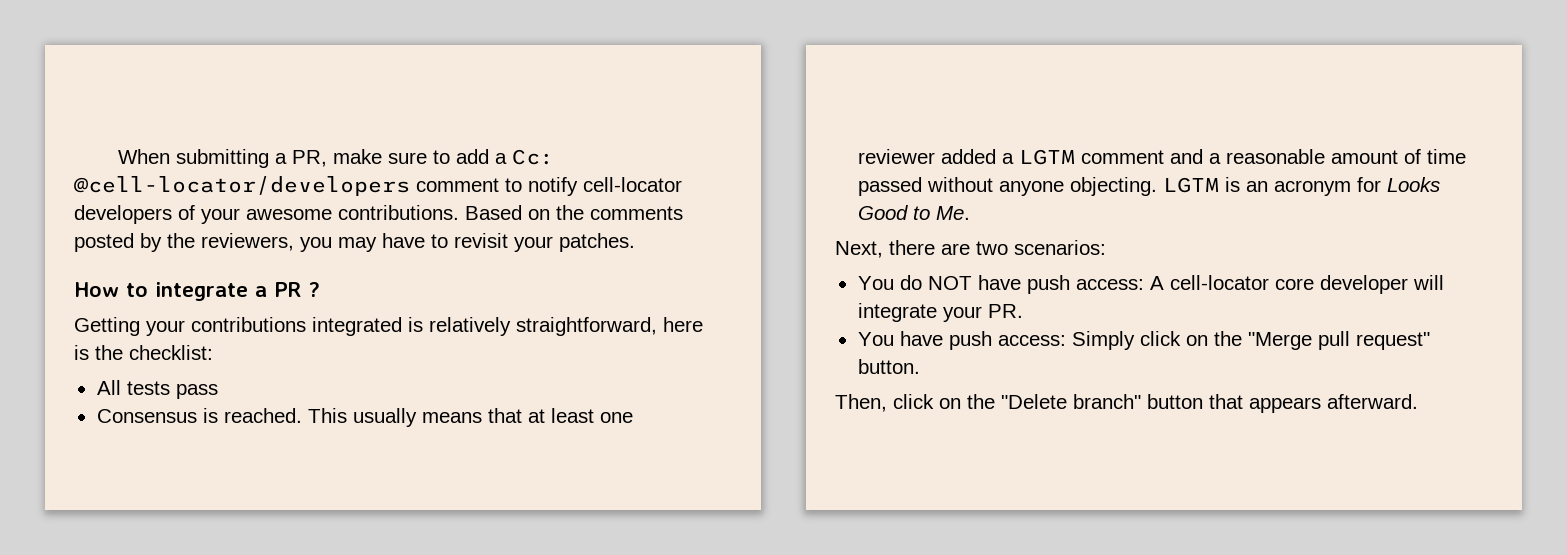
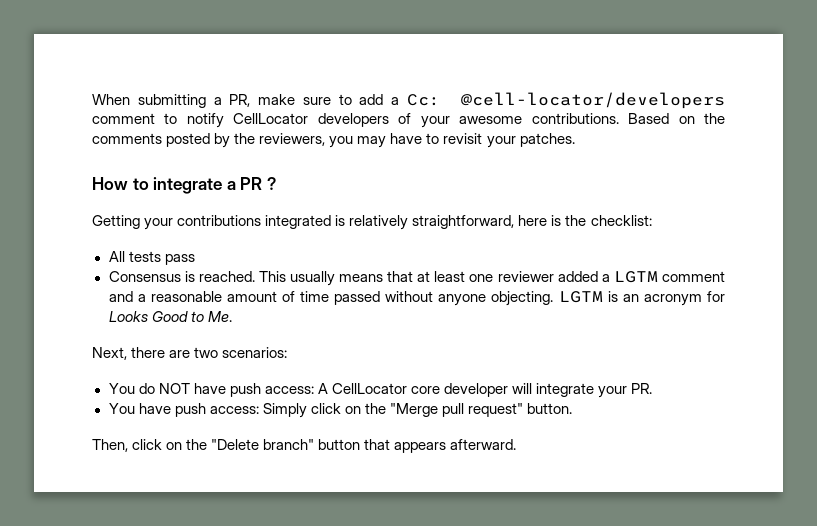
[583,177,682,192] cell-locator -> [233,113,309,124] CellLocator
[1169,275,1269,290] cell-locator -> [331,383,407,394] CellLocator

